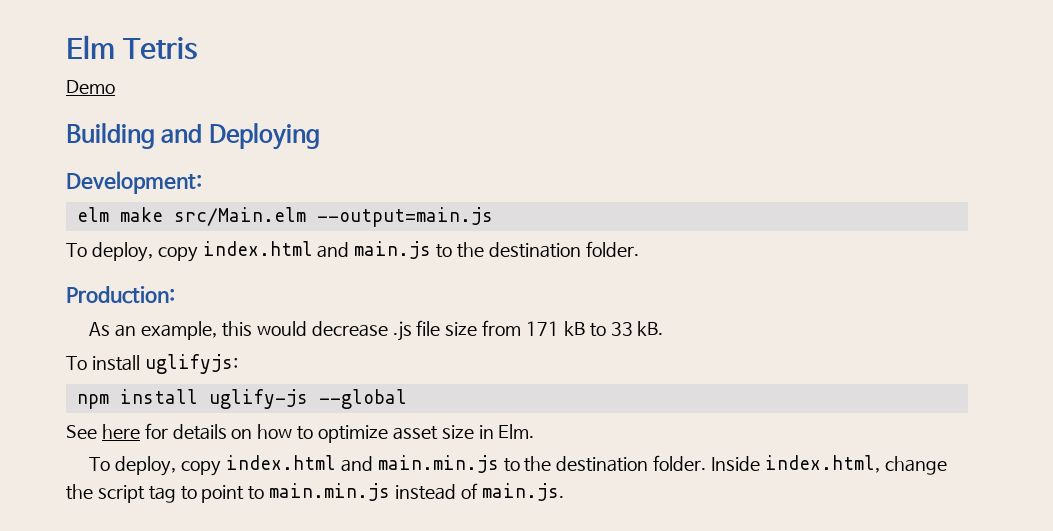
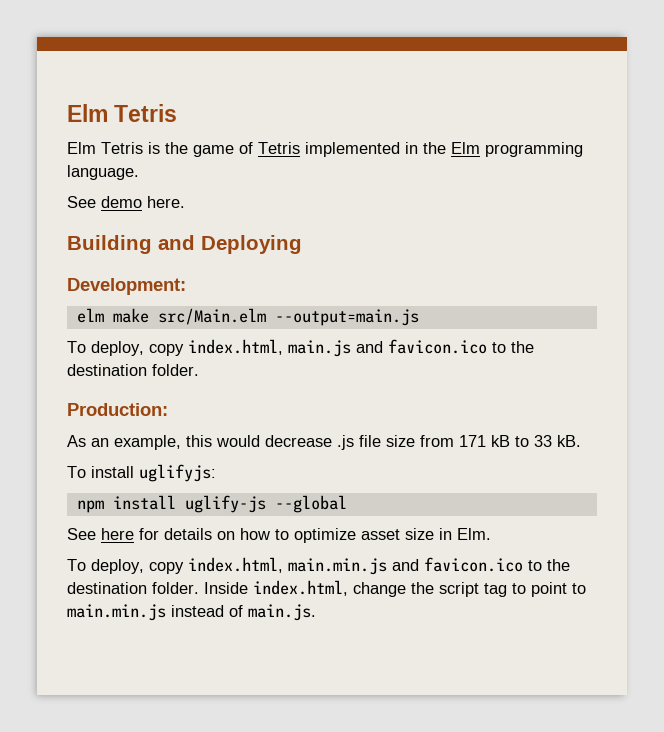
[66,80,115,94] Demo -> [67,142,583,157] [67,165,139,180] [67,196,185,208] Elm Tetris is the game of Tetris implemented in the Elm programming language. // See demo here.
[202,241,432,259] index.html and main.js -> [188,339,487,357] index.html, main.js and favicon.ico
[226,455,499,473] index.html and main.min.js -> [188,557,523,575] index.html, main.min.js and favicon.ico

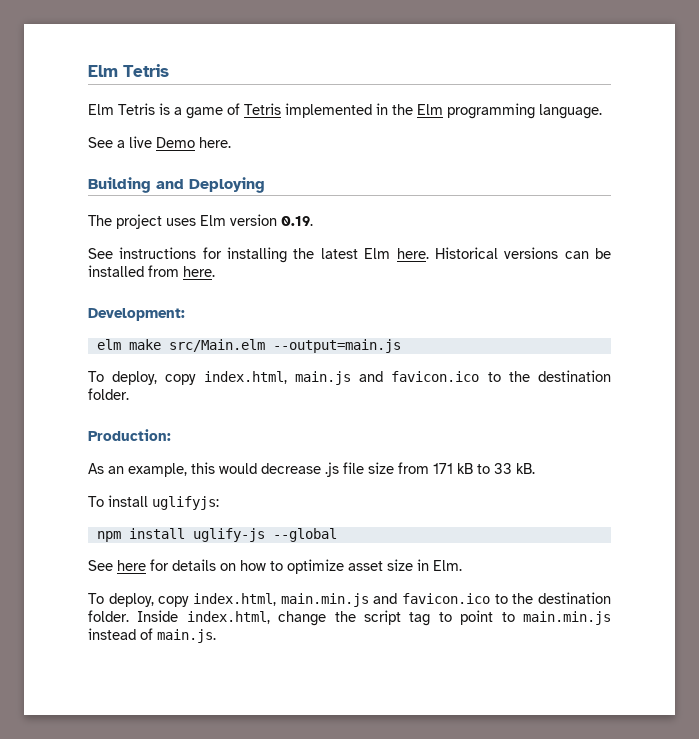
[165,142,188,154] the -> [174,107,182,115] a
[101,196,142,208] demo -> [117,136,195,148] a live Demo
(302, 244) none -> [88,214,313,229] [88,247,612,263] [88,265,215,277] // The project uses Elm version 0.19. // See instructions for installing the latest Elm here. Historical versions can be installed from here.

